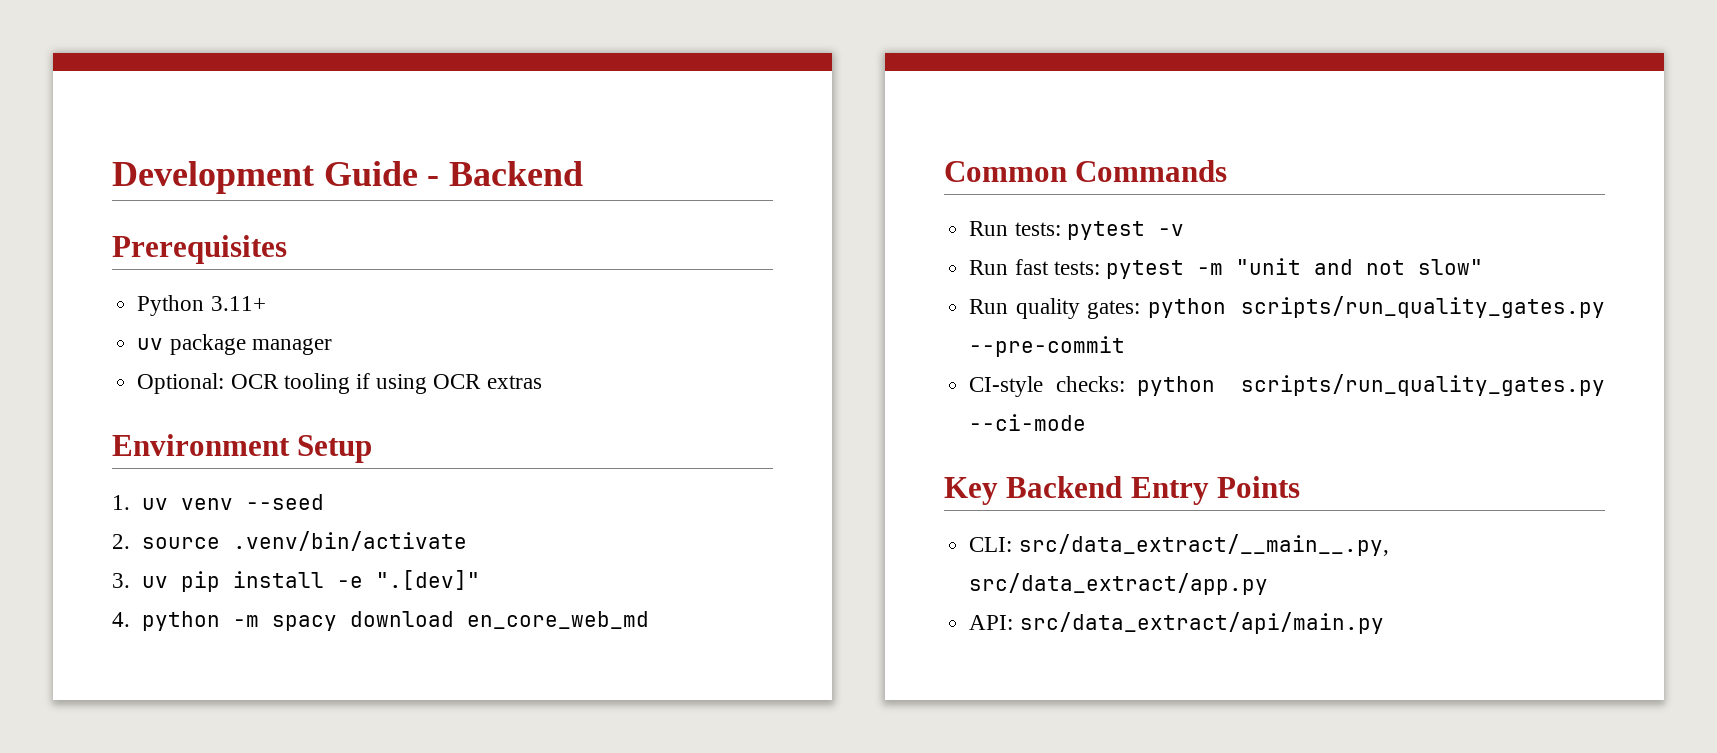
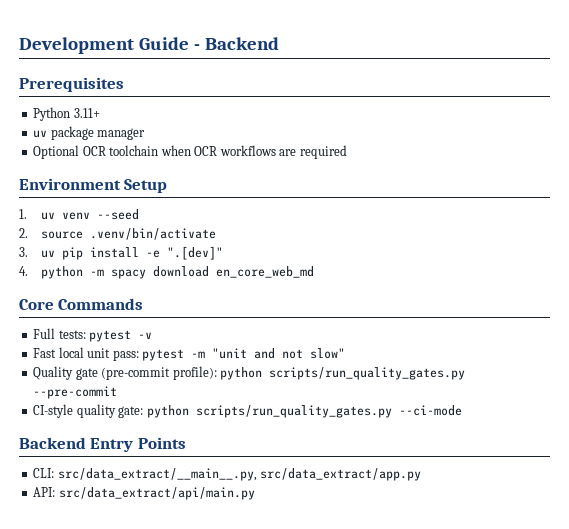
[137,373,542,394] Optional: OCR tooling if using OCR extras -> [33,145,347,159] Optional OCR toolchain when OCR workflows are required
[944,161,1067,182] Common -> [19,299,54,310] Core
[969,221,1009,236] Run -> [33,328,56,339] Full
[969,259,1100,275] Run fast tests: -> [33,347,139,361] Fast local unit pass:
[969,298,1141,319] Run quality gates: -> [33,366,217,380] Quality gate (pre-commit profile):
[1055,376,1125,392] checks: -> [76,404,144,418] quality gate:
[944,477,998,505] Key -> (462, 410) none

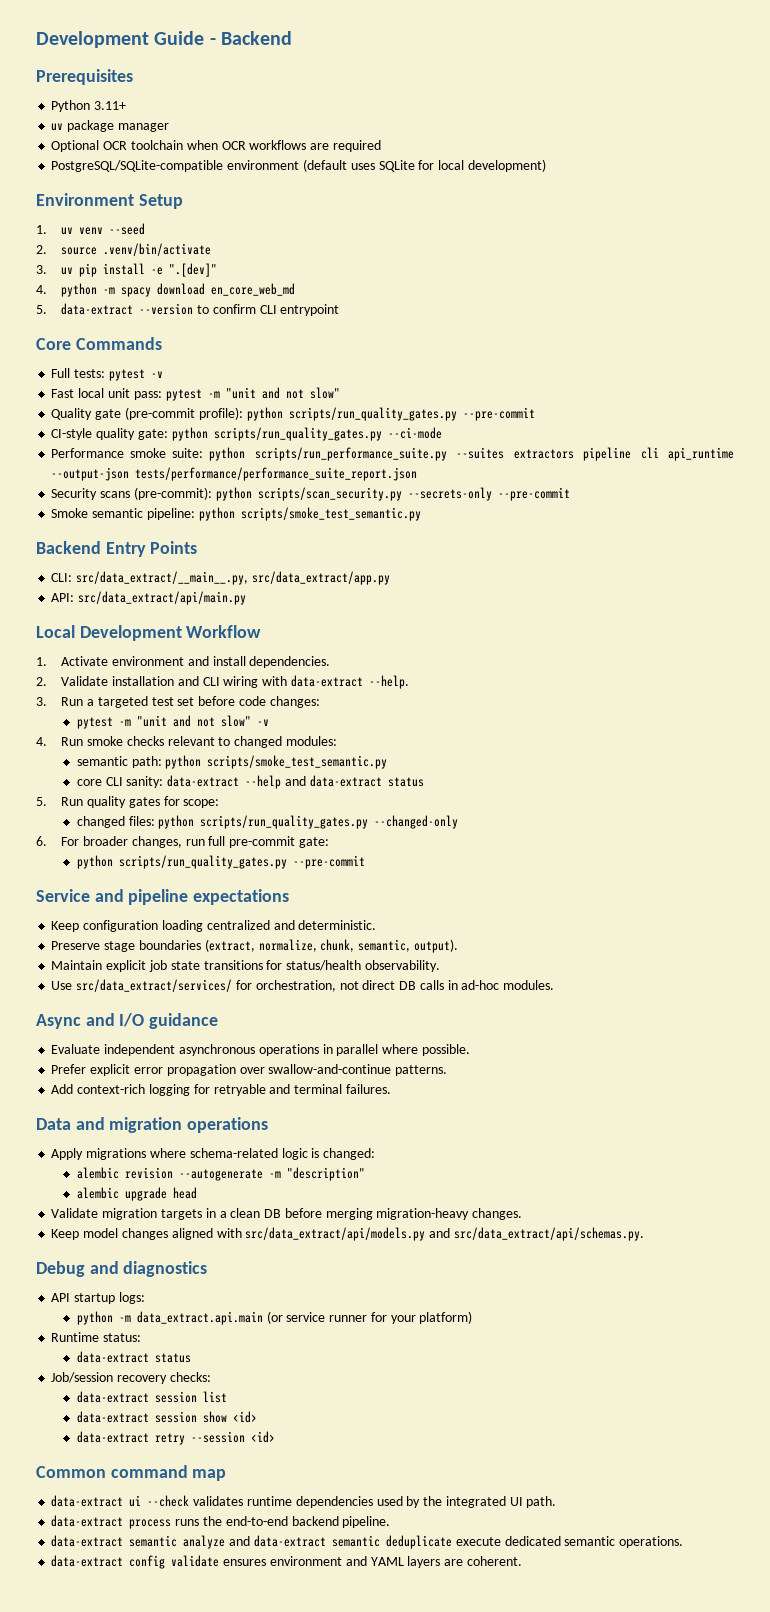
(347, 152) none -> [51,159,546,172] // PostgreSQL/SQLite-compatible environment (default uses SQLite for local development)
(315, 272) none -> [36,303,340,316] // 5. data-extract --version to confirm CLI entrypoint
(462, 410) none -> [51,447,734,461] [51,467,418,481] [51,487,570,501] [51,507,421,521] // Performance smoke suite: python scripts/run_performance_suite.py --suites extractors pipeline cli api_runtime --output-json tests/performance/performance_suite_report.json // Security scans (pre-commit): python scripts/scan_security.py --secrets-only --pre-commit // Smoke semantic pipeline: python scripts/smoke_test_semantic.py
(255, 493) none -> [36,625,262,641] [36,656,331,668] [36,675,410,689] [36,696,320,708] [76,715,269,729] [36,736,338,748] [76,755,388,769] [76,775,424,789] [36,796,220,808] [76,815,459,829] [36,836,330,848] [76,855,365,869] [36,889,290,905] [51,920,377,932] [51,939,458,953] [51,960,440,972] [51,979,555,992] [36,1013,219,1029] [51,1044,470,1056] [51,1064,448,1076] [51,1084,391,1096] [36,1117,269,1133] [51,1148,376,1160] [76,1167,365,1181] [76,1187,197,1201] [51,1208,523,1220] [51,1227,644,1241] [36,1261,208,1277] [51,1292,145,1304] [76,1311,473,1325] [51,1332,142,1342] [76,1351,191,1363] [51,1372,211,1384] [76,1391,227,1403] [76,1411,257,1423] [76,1431,275,1445] [36,1465,227,1481] [51,1495,557,1508] [51,1515,391,1529] [51,1535,684,1549] [51,1555,522,1569] // Local Development Workflow // 1. Activate environment and install dependencies. // 2. Validate installation and CLI wiring with data-extract --help. // 3. Run a targeted test set before code changes: // pytest -m "unit and not slow" -v // 4. Run smoke checks relevant to changed modules: // semantic path: python scripts/smoke_test_semantic.py // core CLI sanity: data-extract --help and data-extract status // 5. Run quality gates for scope: // changed files: python scripts/run_quality_gates.py --changed-only // 6. For broader changes, run full pre-commit gate: // python scripts/run_quality_gates.py --pre-commit // Service and pipeline expectations // Keep configuration loading centralized and deterministic. // Preserve stage boundaries (extract, normalize, chunk, semantic, output). // Maintain explicit job state transitions for status/health observability. // Use src/data_extract/services/ for orchestration, not direct DB calls in ad-hoc modules. // Async and I/O guidance // Evaluate independent asynchronous operations in parallel where possible. // Prefer explicit error propagation over swallow-and-continue patterns. // Add context-rich logging for retryable and terminal failures. // Data and migration operations // Apply migrations where schema-related logic is changed: // alembic revision --autogenerate -m "description" // alembic upgrade head // Validate migration targets in a clean DB before merging migration-heavy changes. // Keep model changes aligned with src/data_extract/api/models.py and src/data_extract/api/schemas.py. // Debug and diagnostics // API startup logs: // python -m data_extract.api.main (or service runner for your platform) // Runtime status: // data-extract status // Job/session recovery checks: // data-extract session list // data-extract session show <id> // data-extract retry --session <id> // Common command map // data-extract ui --check validates runtime dependencies used by the integrated UI path. // data-extract process runs the end-to-end backend pipeline. // data-extract semantic analyze and data-extract semantic deduplicate execute dedicated semantic operations. // data-extract config validate ensures environment and YAML layers are coherent.

